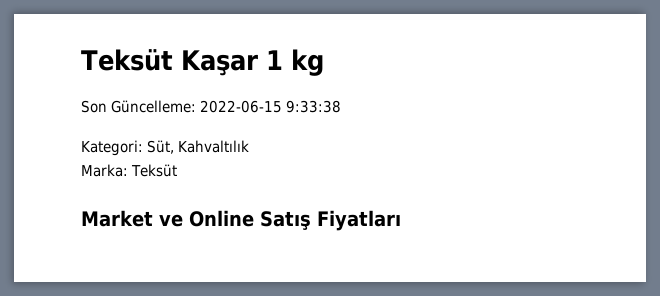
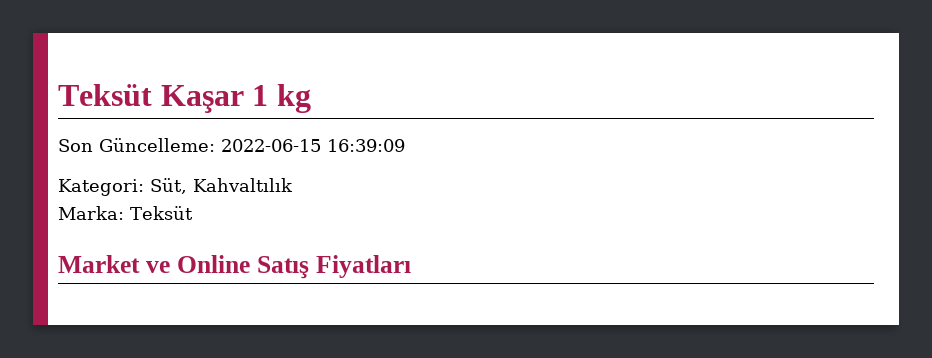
[286,100,342,113] 9:33:38 -> [327,139,405,152] 16:39:09

